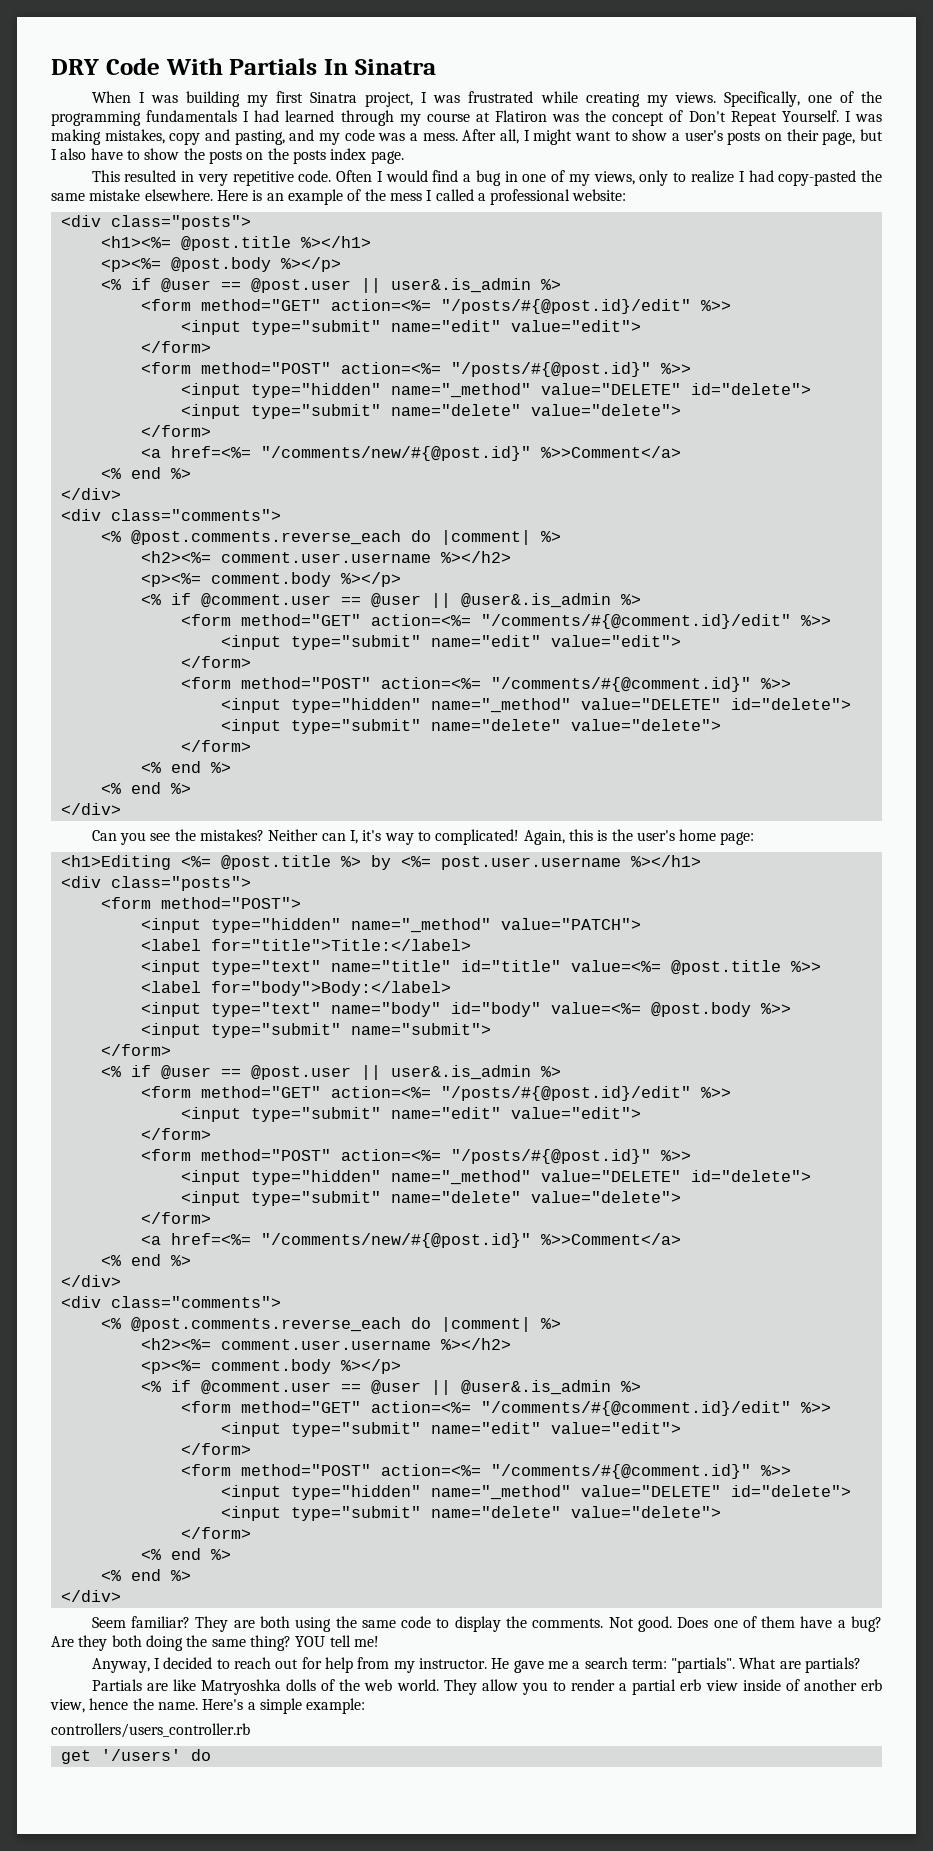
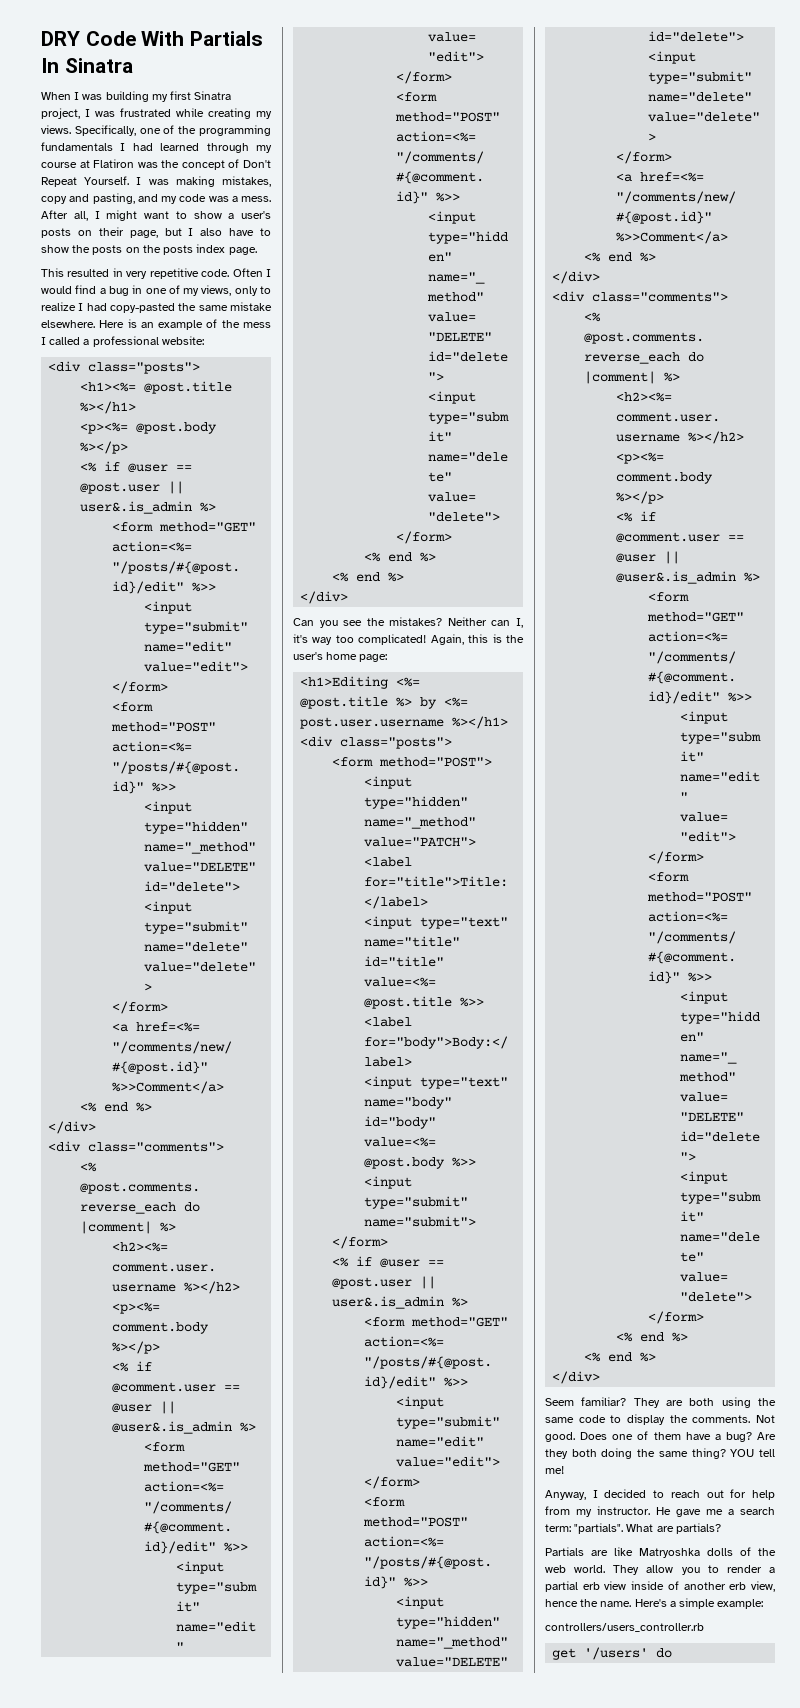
[417,831,431,841] to -> [335,635,354,643] too

